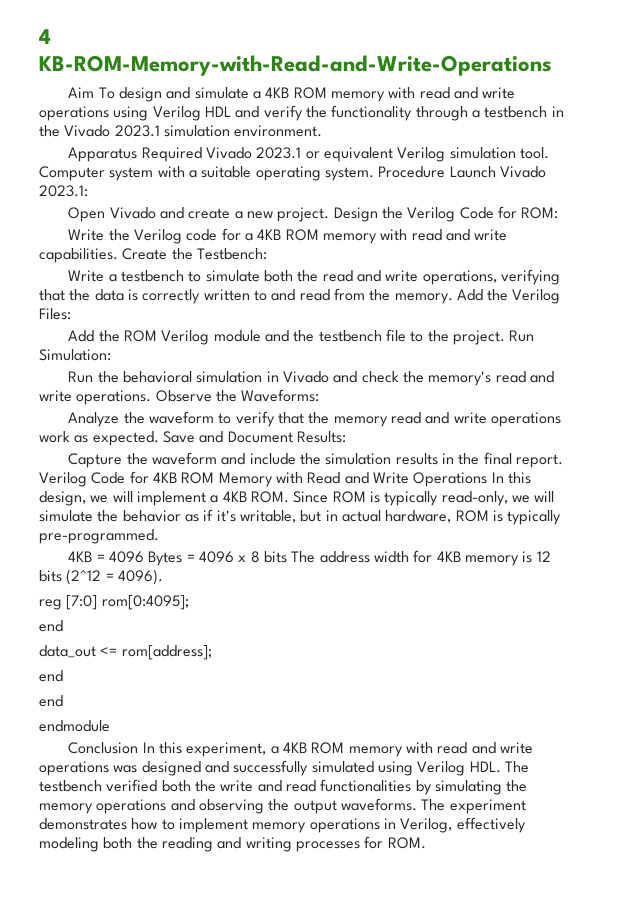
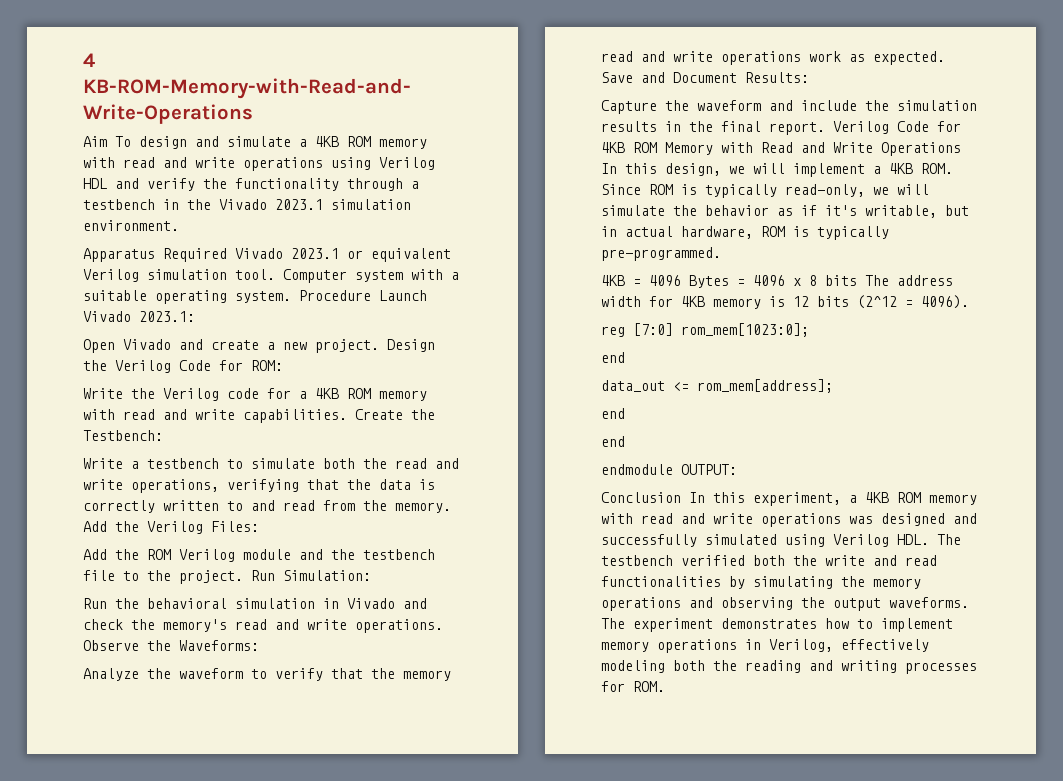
[101,595,189,610] rom[0:4095]; -> [681,323,809,337] rom_mem[1023:0];
[121,645,212,660] rom[address]; -> [697,379,833,393] rom_mem[address];
(110, 726) none -> [681,464,737,475] OUTPUT:

